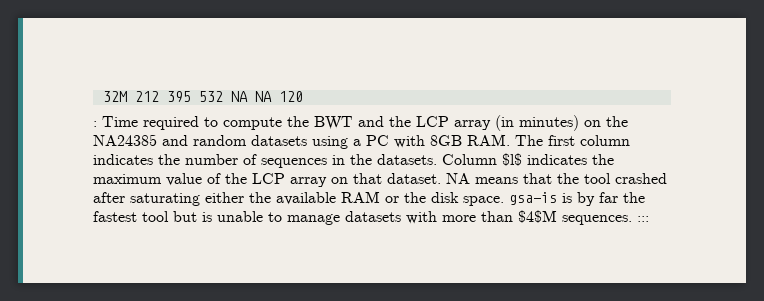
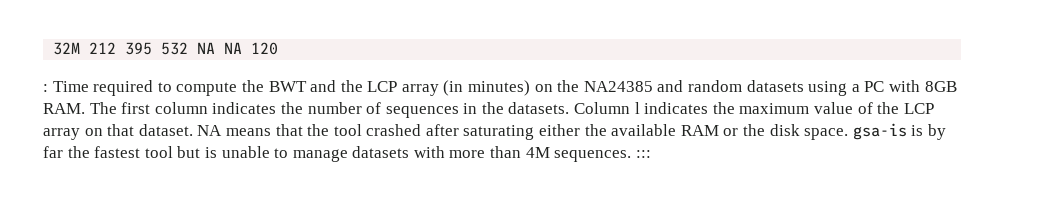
[502,153,522,166] $l$ -> [634,102,640,114] l
[518,210,557,223] $4$M -> [525,147,550,158] 4M

